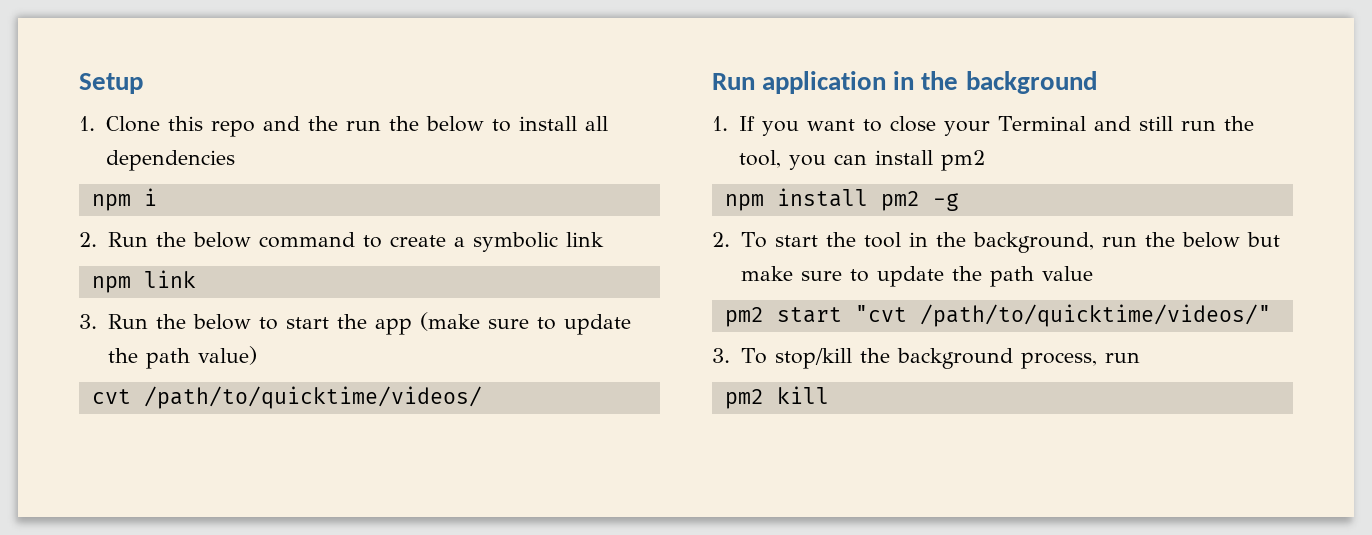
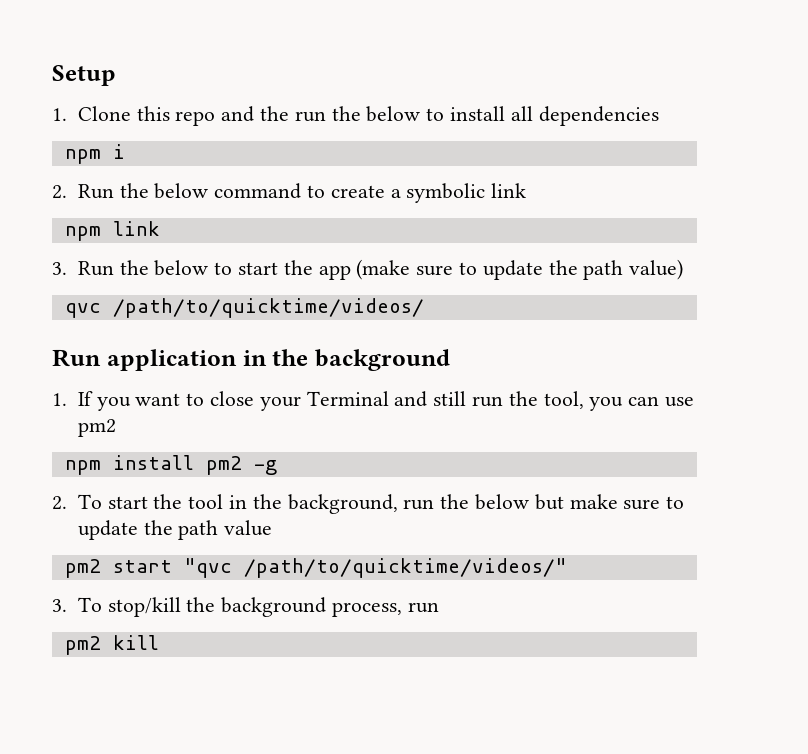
[91,389,131,404] cvt -> [64,303,101,318] qvc
[875,150,934,165] install -> [665,397,695,407] use
[854,305,907,322] "cvt -> [183,558,232,578] "qvc

